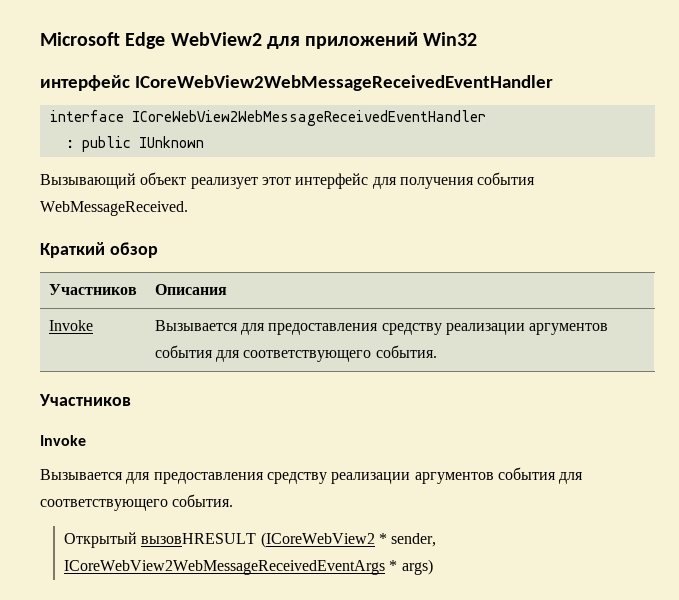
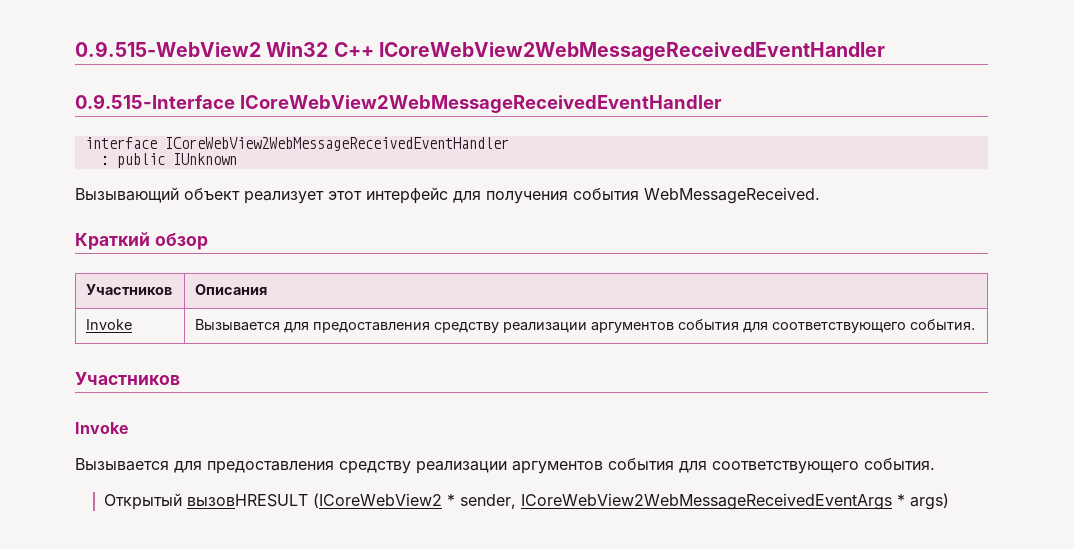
[40,32,478,49] [40,75,130,91] Microsoft Edge WebView2 для приложений Win32 // интерфейс -> [75,41,885,62] [75,94,235,109] 0.9.515-WebView2 Win32 C++ ICoreWebView2WebMessageReceivedEventHandler // 0.9.515-Interface

